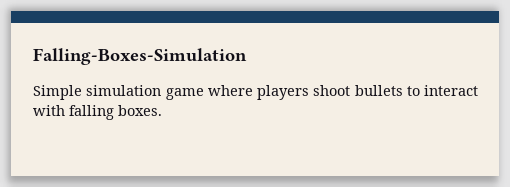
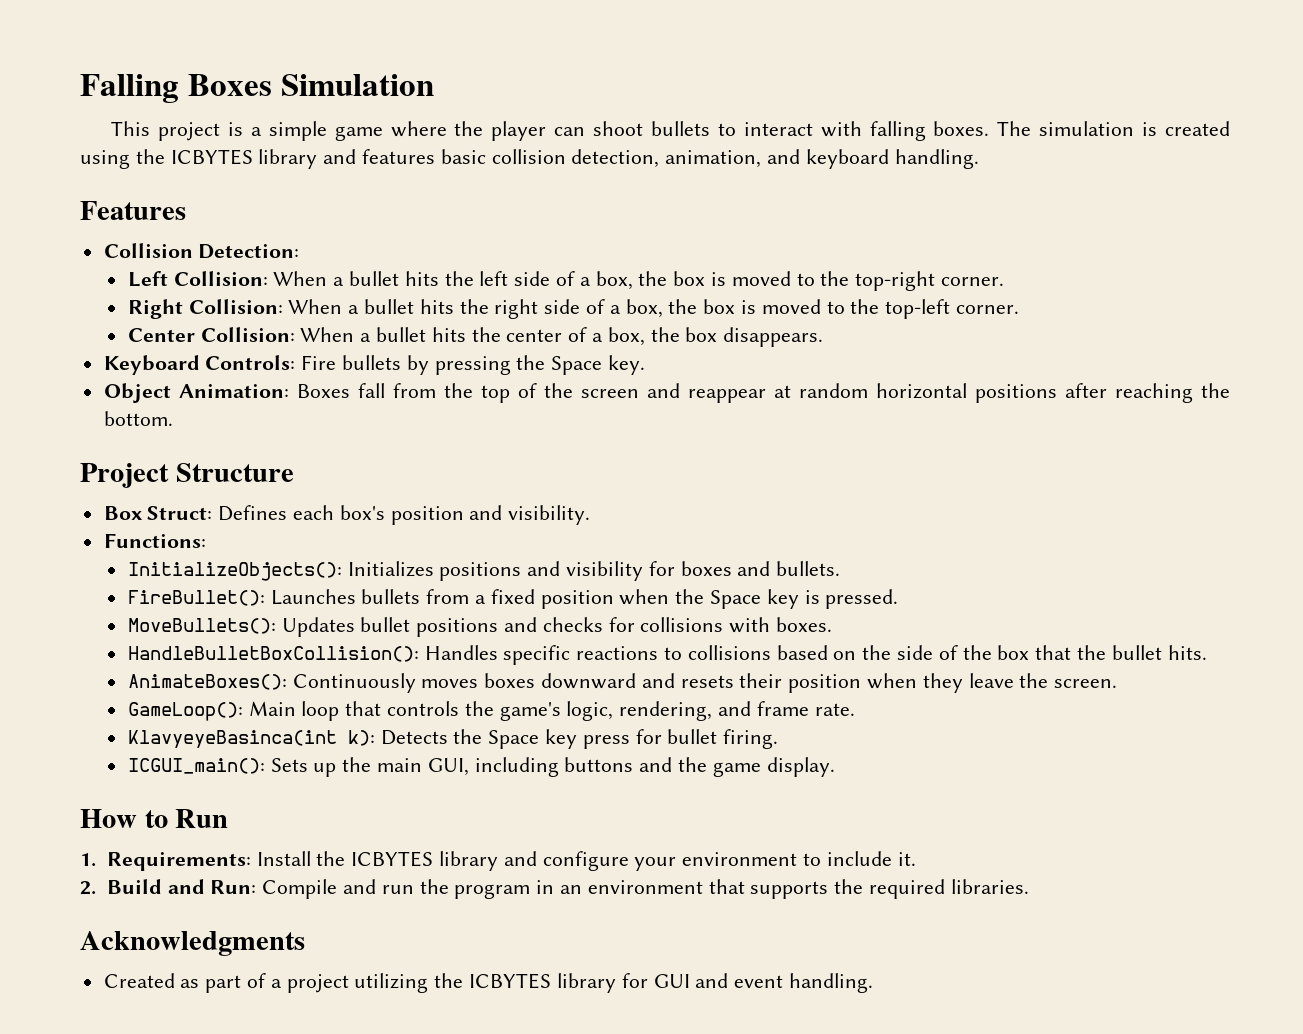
[33,48,247,65] [33,85,309,100] Falling-Boxes-Simulation // Simple simulation game where players -> [80,74,434,103] [111,121,586,141] Falling Boxes Simulation // This project is a simple game where the player can
(162, 110) none -> [997,121,1230,136] [80,149,979,169] [80,201,186,220] [103,243,300,259] [127,271,1005,291] [127,299,1020,319] [127,327,824,347] [103,355,646,375] [103,383,1230,403] [103,411,173,426] [80,463,294,488] [103,505,591,525] [103,533,206,548] [127,561,841,581] [127,589,899,609] [127,617,833,637] [127,645,1207,665] [127,673,1118,693] [127,701,855,721] [127,729,779,749] [127,757,835,777] [80,809,229,828] [80,851,916,871] [80,879,1029,899] [80,931,305,956] [103,973,873,993] The simulation is created using the ICBYTES library and features basic collision detection, animation, and keyboard handling. // Features // Collision Detection: // Left Collision: When a bullet hits the left side of a box, the box is moved to the top-right corner. // Right Collision: When a bullet hits the right side of a box, the box is moved to the top-left corner. // Center Collision: When a bullet hits the center of a box, the box disappears. // Keyboard Controls: Fire bullets by pressing the Space key. // Object Animation: Boxes fall from the top of the screen and reappear at random horizontal positions after reaching the bottom. // Project Structure // Box Struct: Defines each box's position and visibility. // Functions: // InitializeObjects(): Initializes positions and visibility for boxes and bullets. // FireBullet(): Launches bullets from a fixed position when the Space key is pressed. // MoveBullets(): Updates bullet positions and checks for collisions with boxes. // HandleBulletBoxCollision(): Handles specific reactions to collisions based on the side of the box that the bullet hits. // AnimateBoxes(): Continuously moves boxes downward and resets their position when they leave the screen. // GameLoop(): Main loop that controls the game's logic, rendering, and frame rate. // KlavyeyeBasinca(int k): Detects the Space key press for bullet firing. // ICGUI_main(): Sets up the main GUI, including buttons and the game display. // How to Run // 1. Requirements: Install the ICBYTES library and configure your environment to include it. // 2. Build and Run: Compile and run the program in an environment that supports the required libraries. // Acknowledgments // Created as part of a project utilizing the ICBYTES library for GUI and event handling.

